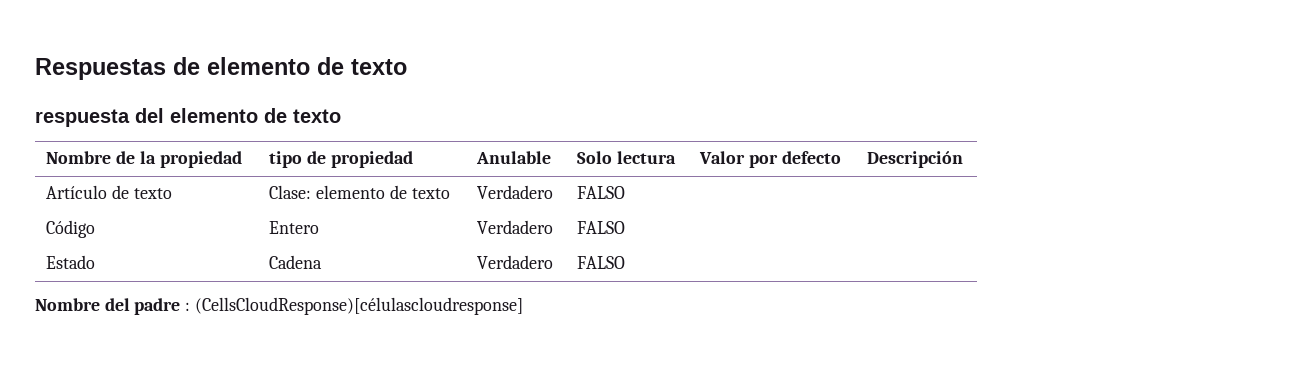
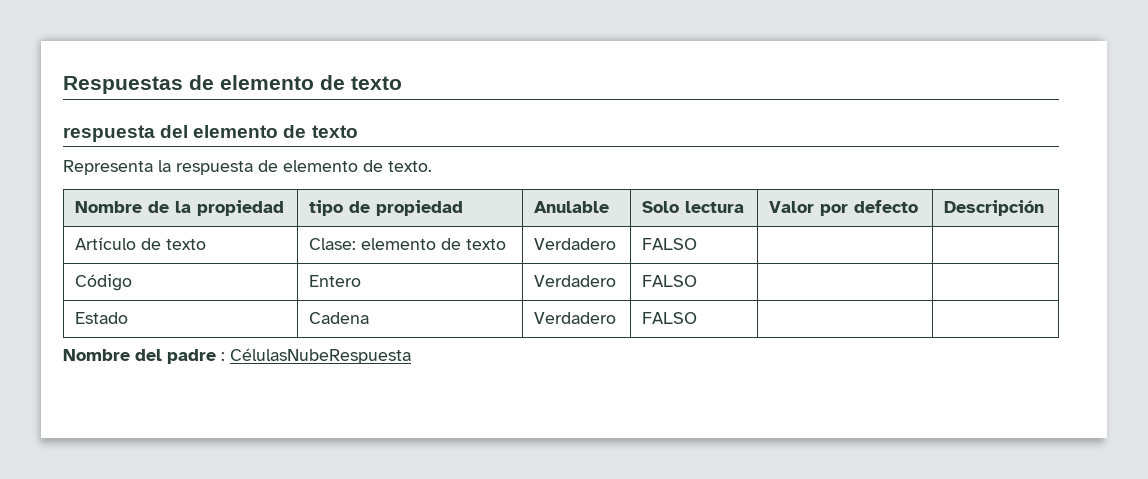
(341, 116) none -> [63,160,432,175] // Representa la respuesta de elemento de texto.
[194,297,523,315] (CellsCloudResponse)[célulascloudresponse] -> [230,348,411,364] CélulasNubeRespuesta

